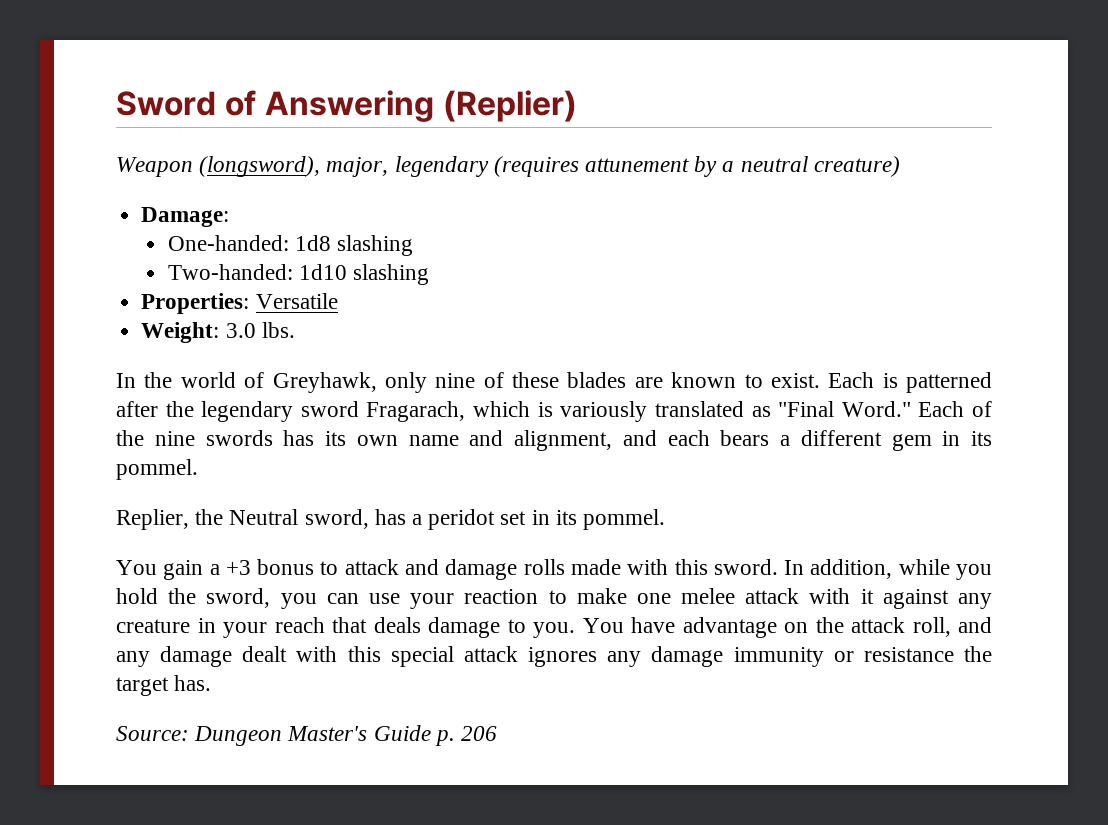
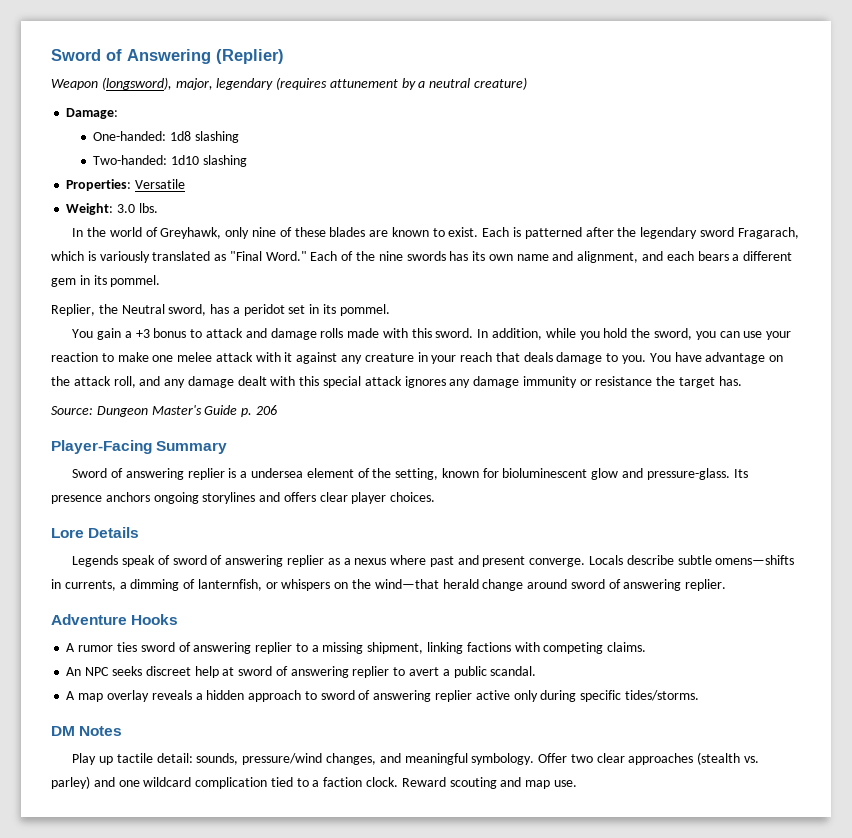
(498, 733) none -> [51,440,228,454] [72,468,748,480] [51,492,436,504] [51,527,140,538] [72,555,795,567] [51,579,727,591] [51,614,179,625] [66,642,647,654] [66,666,537,678] [66,690,699,702] [51,726,123,736] [72,752,760,765] [51,776,577,789] // Player-Facing Summary // Sword of answering replier is a undersea element of the setting, known for bioluminescent glow and pressure-glass. Its presence anchors ongoing storylines and offers clear player choices. // Lore Details // Legends speak of sword of answering replier as a nexus where past and present converge. Locals describe subtle omens—shifts in currents, a dimming of lanternfish, or whispers on the wind—that herald change around sword of answering replier. // Adventure Hooks // A rumor ties sword of answering replier to a missing shipment, linking factions with competing claims. // An NPC seeks discreet help at sword of answering replier to avert a public scandal. // A map overlay reveals a hidden approach to sword of answering replier active only during specific tides/storms. // DM Notes // Play up tactile detail: sounds, pressure/wind changes, and meaningful symbology. Offer two clear approaches (stealth vs. parley) and one wildcard complication tied to a faction clock. Reward scouting and map use.

